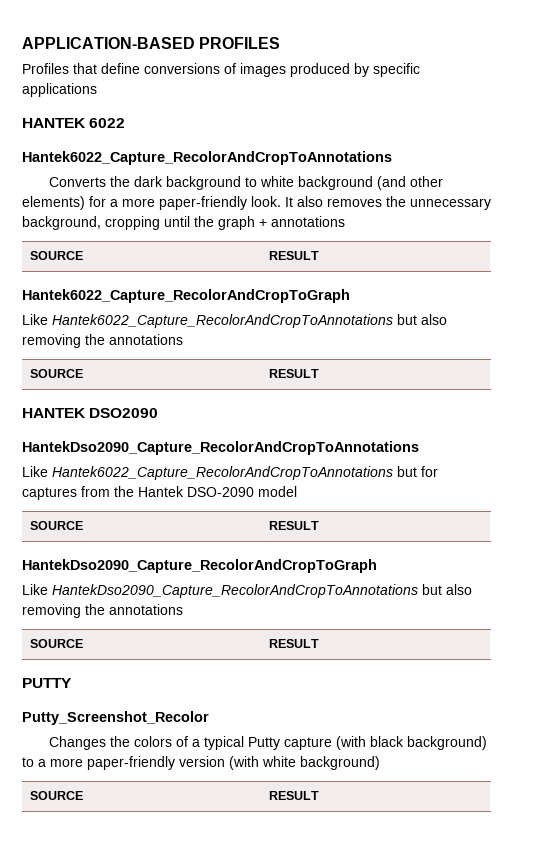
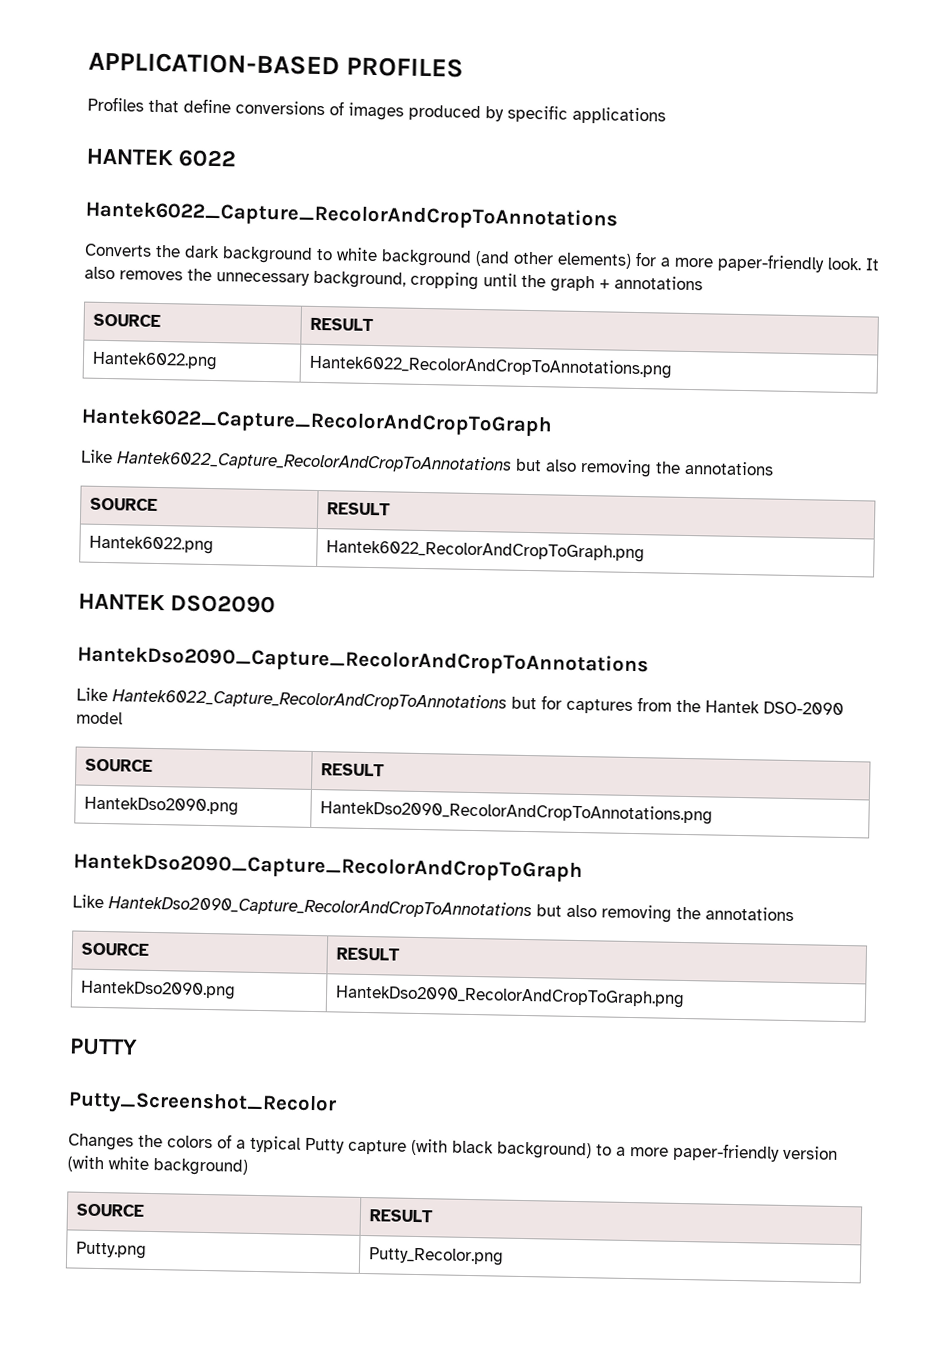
(319, 255) none -> [91,351,218,371] [308,354,673,379] // Hantek6022.png | Hantek6022_RecolorAndCropToAnnotations.png
(319, 373) none -> [88,535,214,555] [325,540,645,563] // Hantek6022.png | Hantek6022_RecolorAndCropToGraph.png
(319, 525) none -> [83,796,239,816] [319,800,713,825] // HantekDso2090.png | HantekDso2090_RecolorAndCropToAnnotations.png
(319, 643) none -> [79,980,236,1000] [334,985,685,1009] // HantekDso2090.png | HantekDso2090_RecolorAndCropToGraph.png
(319, 795) none -> [75,1241,147,1259] [368,1247,504,1266] // Putty.png | Putty_Recolor.png

